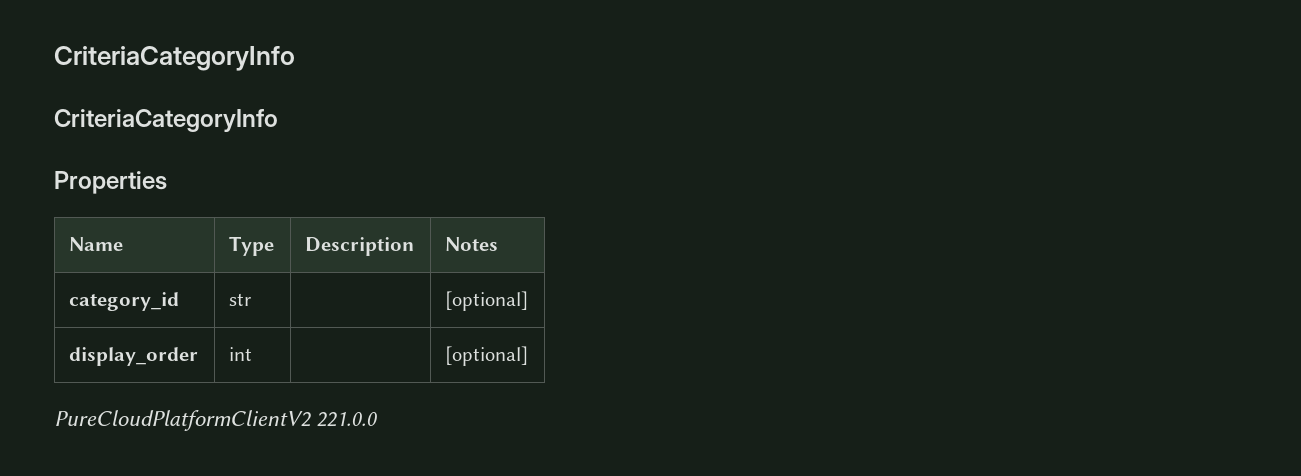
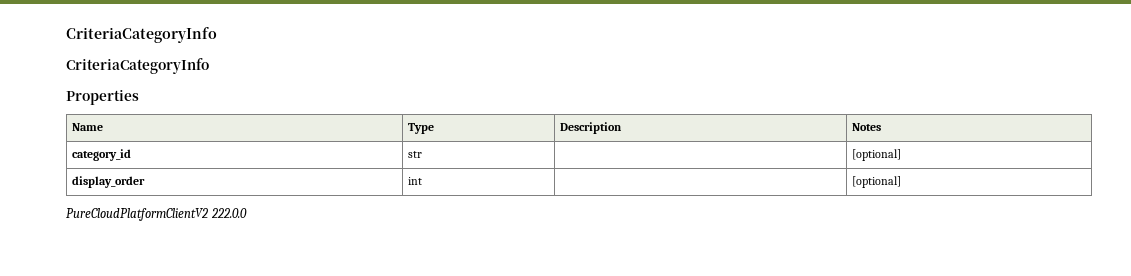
[316,411,378,427] 221.0.0 -> [210,208,247,218] 222.0.0

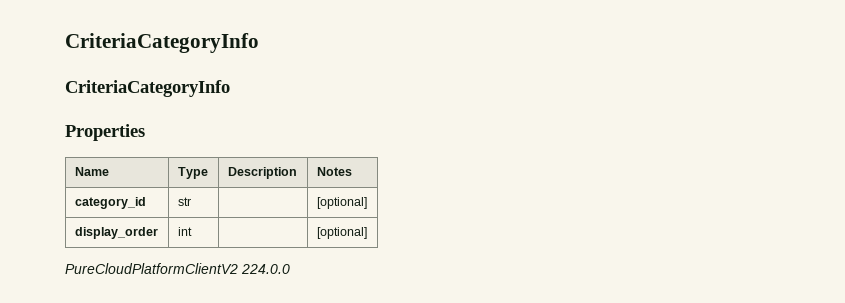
[210,208,247,218] 222.0.0 -> [241,264,290,274] 224.0.0

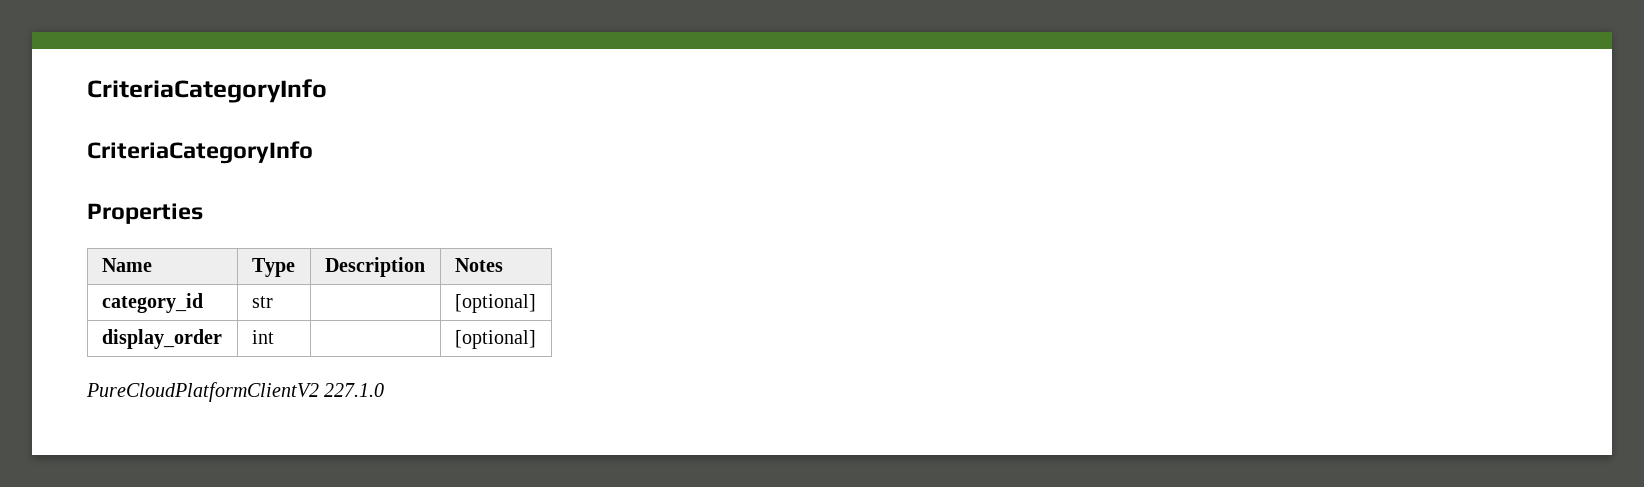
[241,264,290,274] 224.0.0 -> [324,383,385,397] 227.1.0

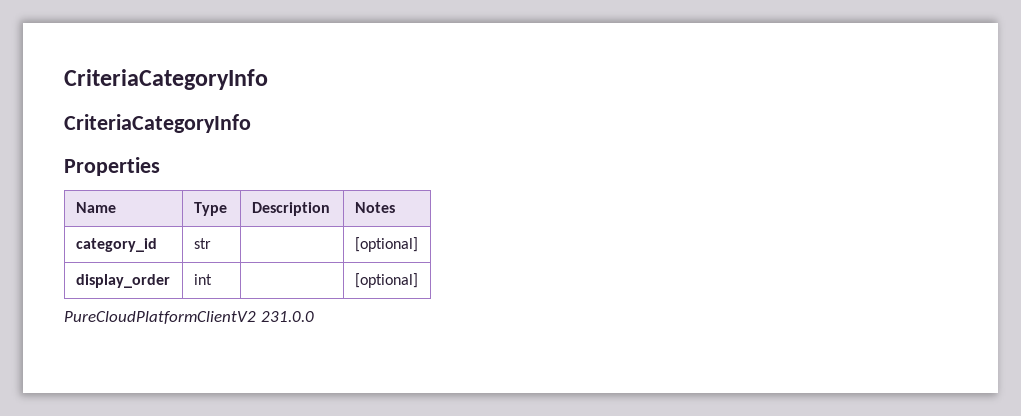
[324,383,385,397] 227.1.0 -> [260,311,314,322] 231.0.0

